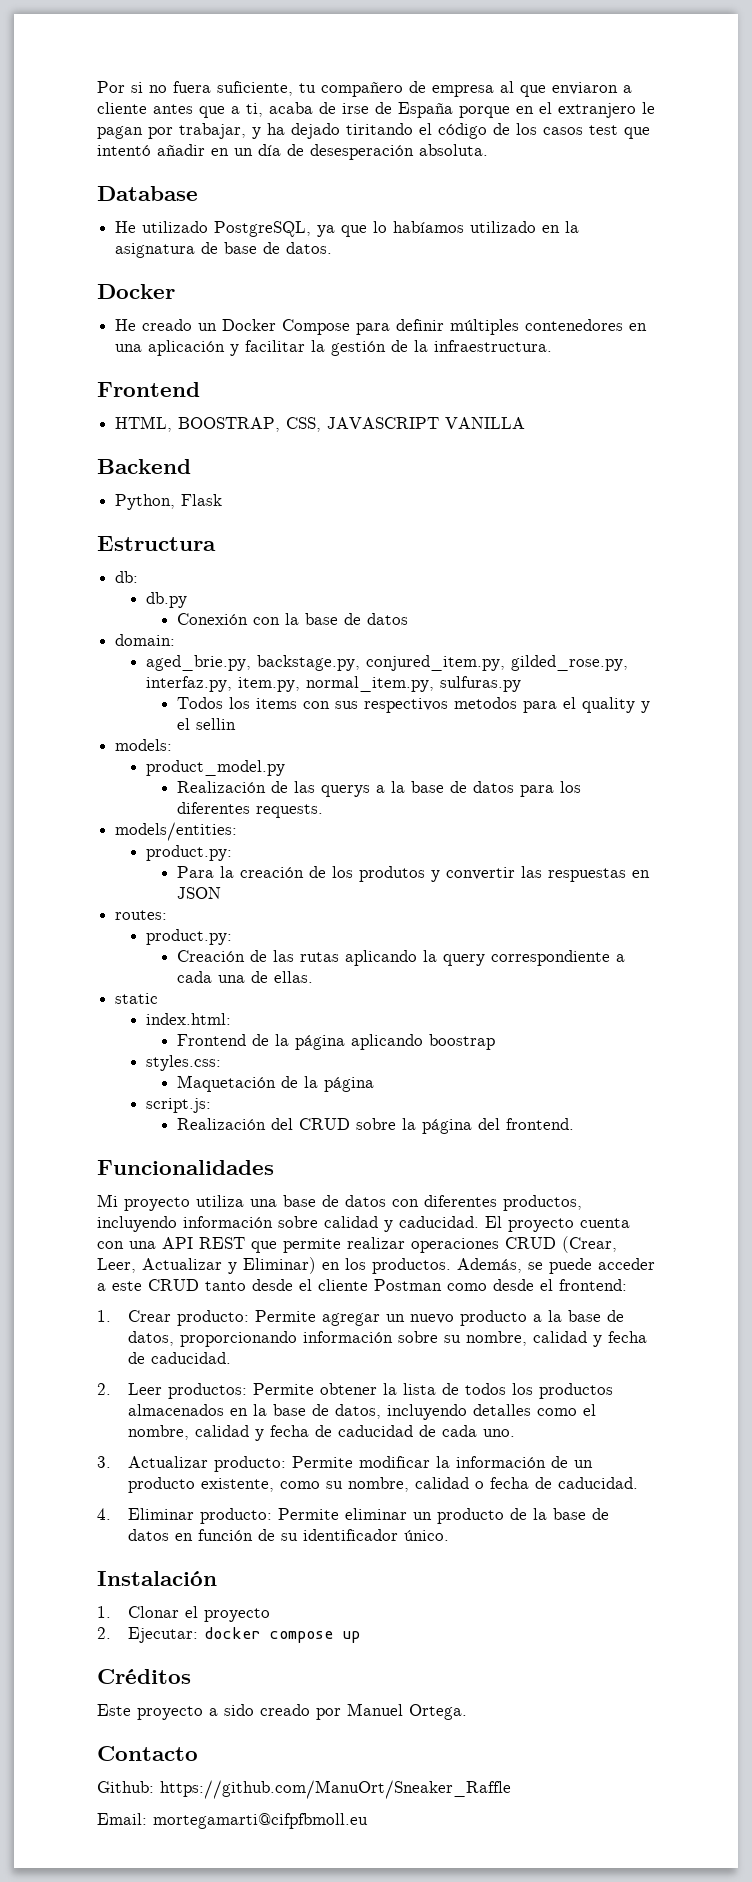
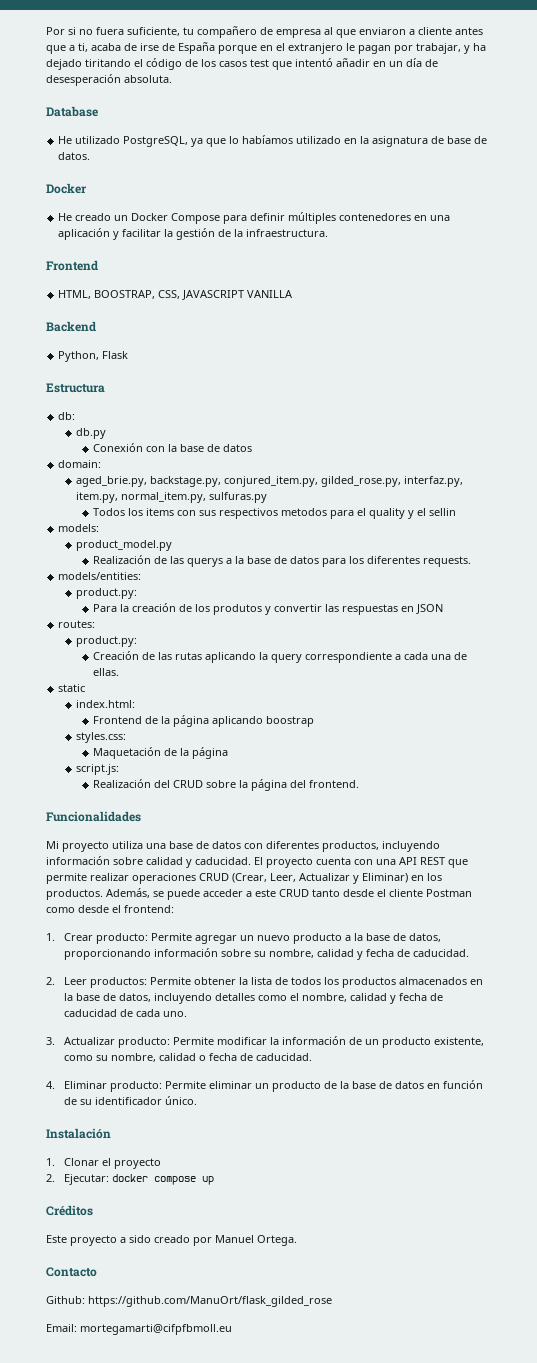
[160,1780,511,1799] https://github.com/ManuOrt/Sneaker_Raffle -> [88,1296,332,1307] https://github.com/ManuOrt/flask_gilded_rose

